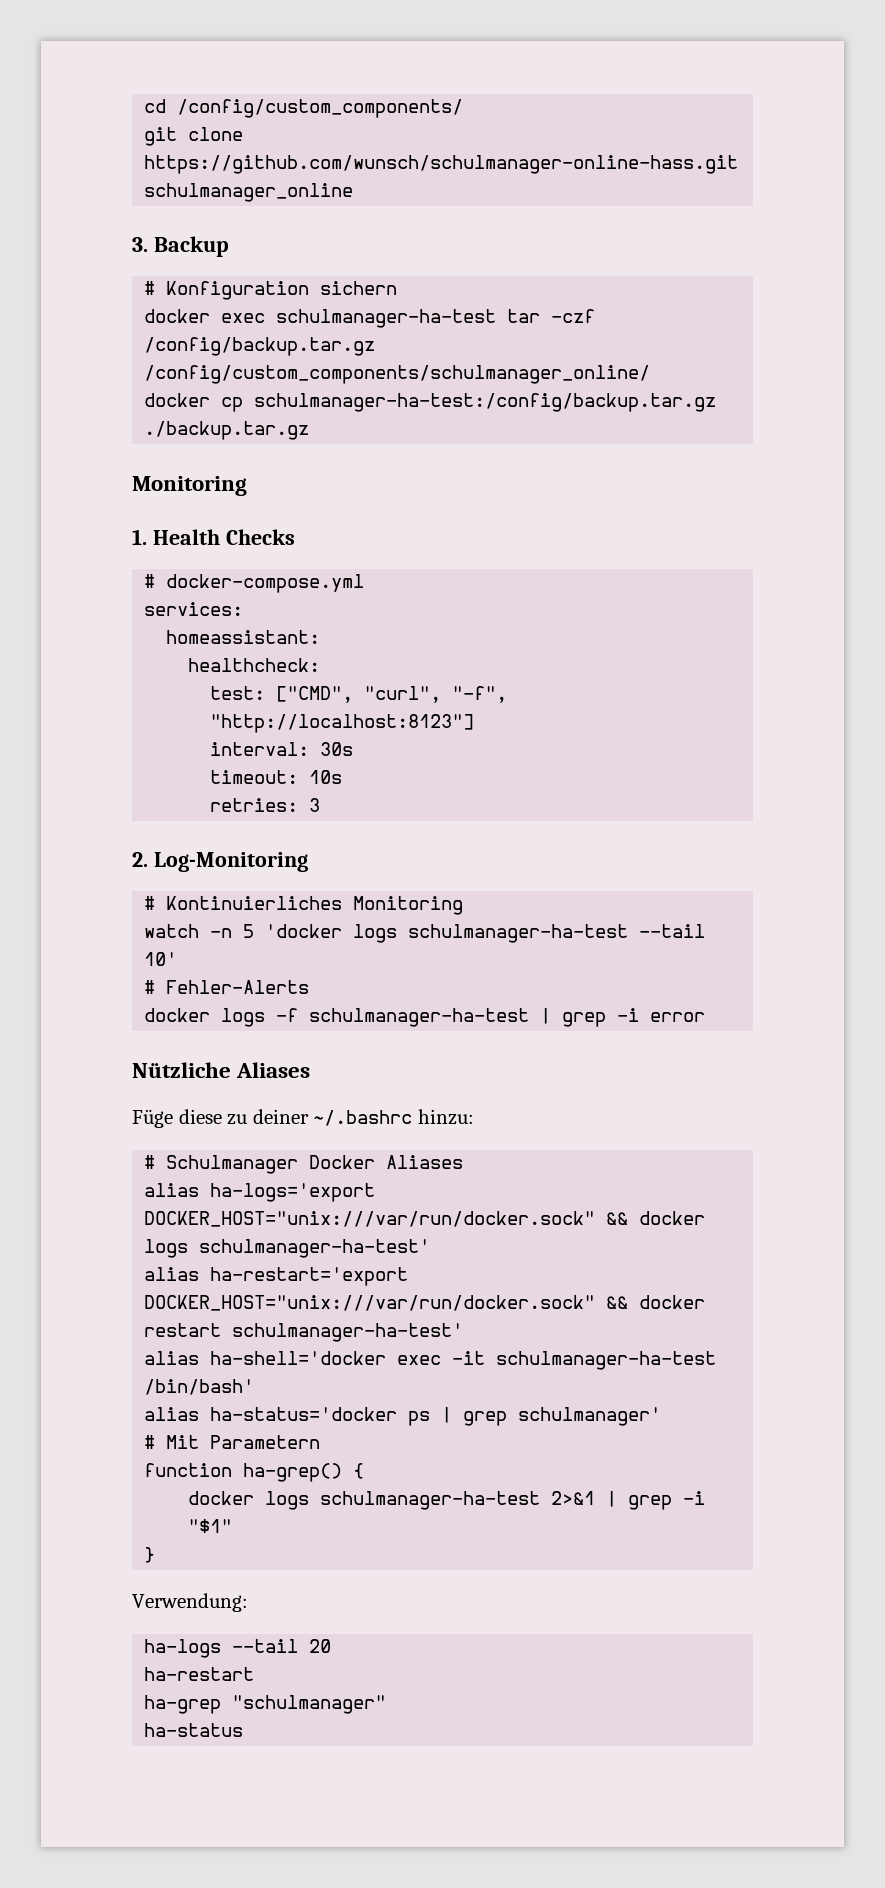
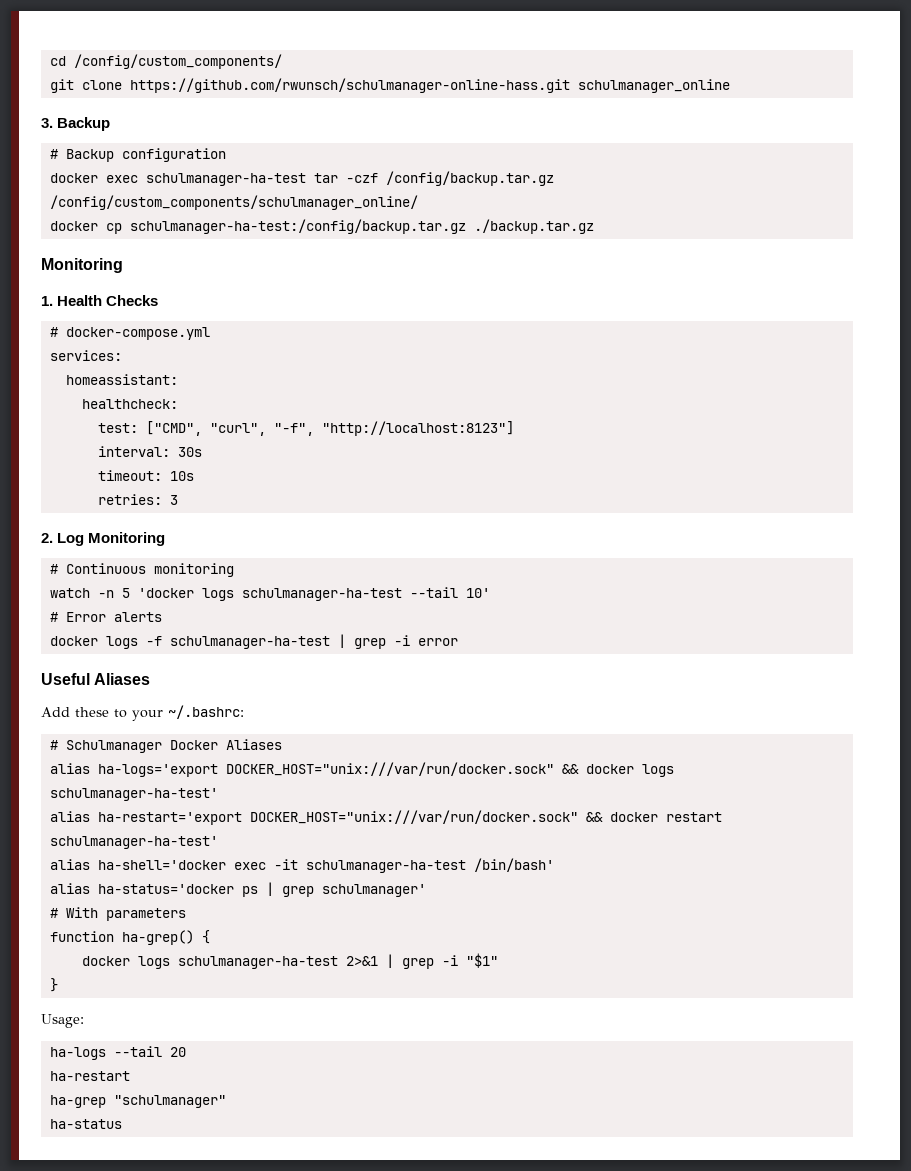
[144,155,739,174] https://github.com/wunsch/schulmanager-online-hass.git -> [129,78,570,93] https://github.com/rwunsch/schulmanager-online-hass.git
[166,281,398,300] Konfiguration sichern -> [65,148,226,162] Backup configuration
[153,852,308,872] [144,896,464,915] Log-Monitoring // # Kontinuierliches Monitoring -> [57,532,166,546] [49,563,234,577] Log Monitoring // # Continuous monitoring
[166,980,310,994] Fehler-Alerts -> [65,612,162,622] Error alerts
[132,1062,311,1078] [132,1109,474,1128] Nützliche Aliases // Füge diese zu deiner ~/.bashrc hinzu: -> [41,673,151,685] [41,705,244,721] Useful Aliases // Add these to your ~/.bashrc:
[166,1435,321,1449] Mit Parametern -> [65,907,186,921] With parameters
[132,1593,248,1612] Verwendung: -> [41,1014,84,1028] Usage:

